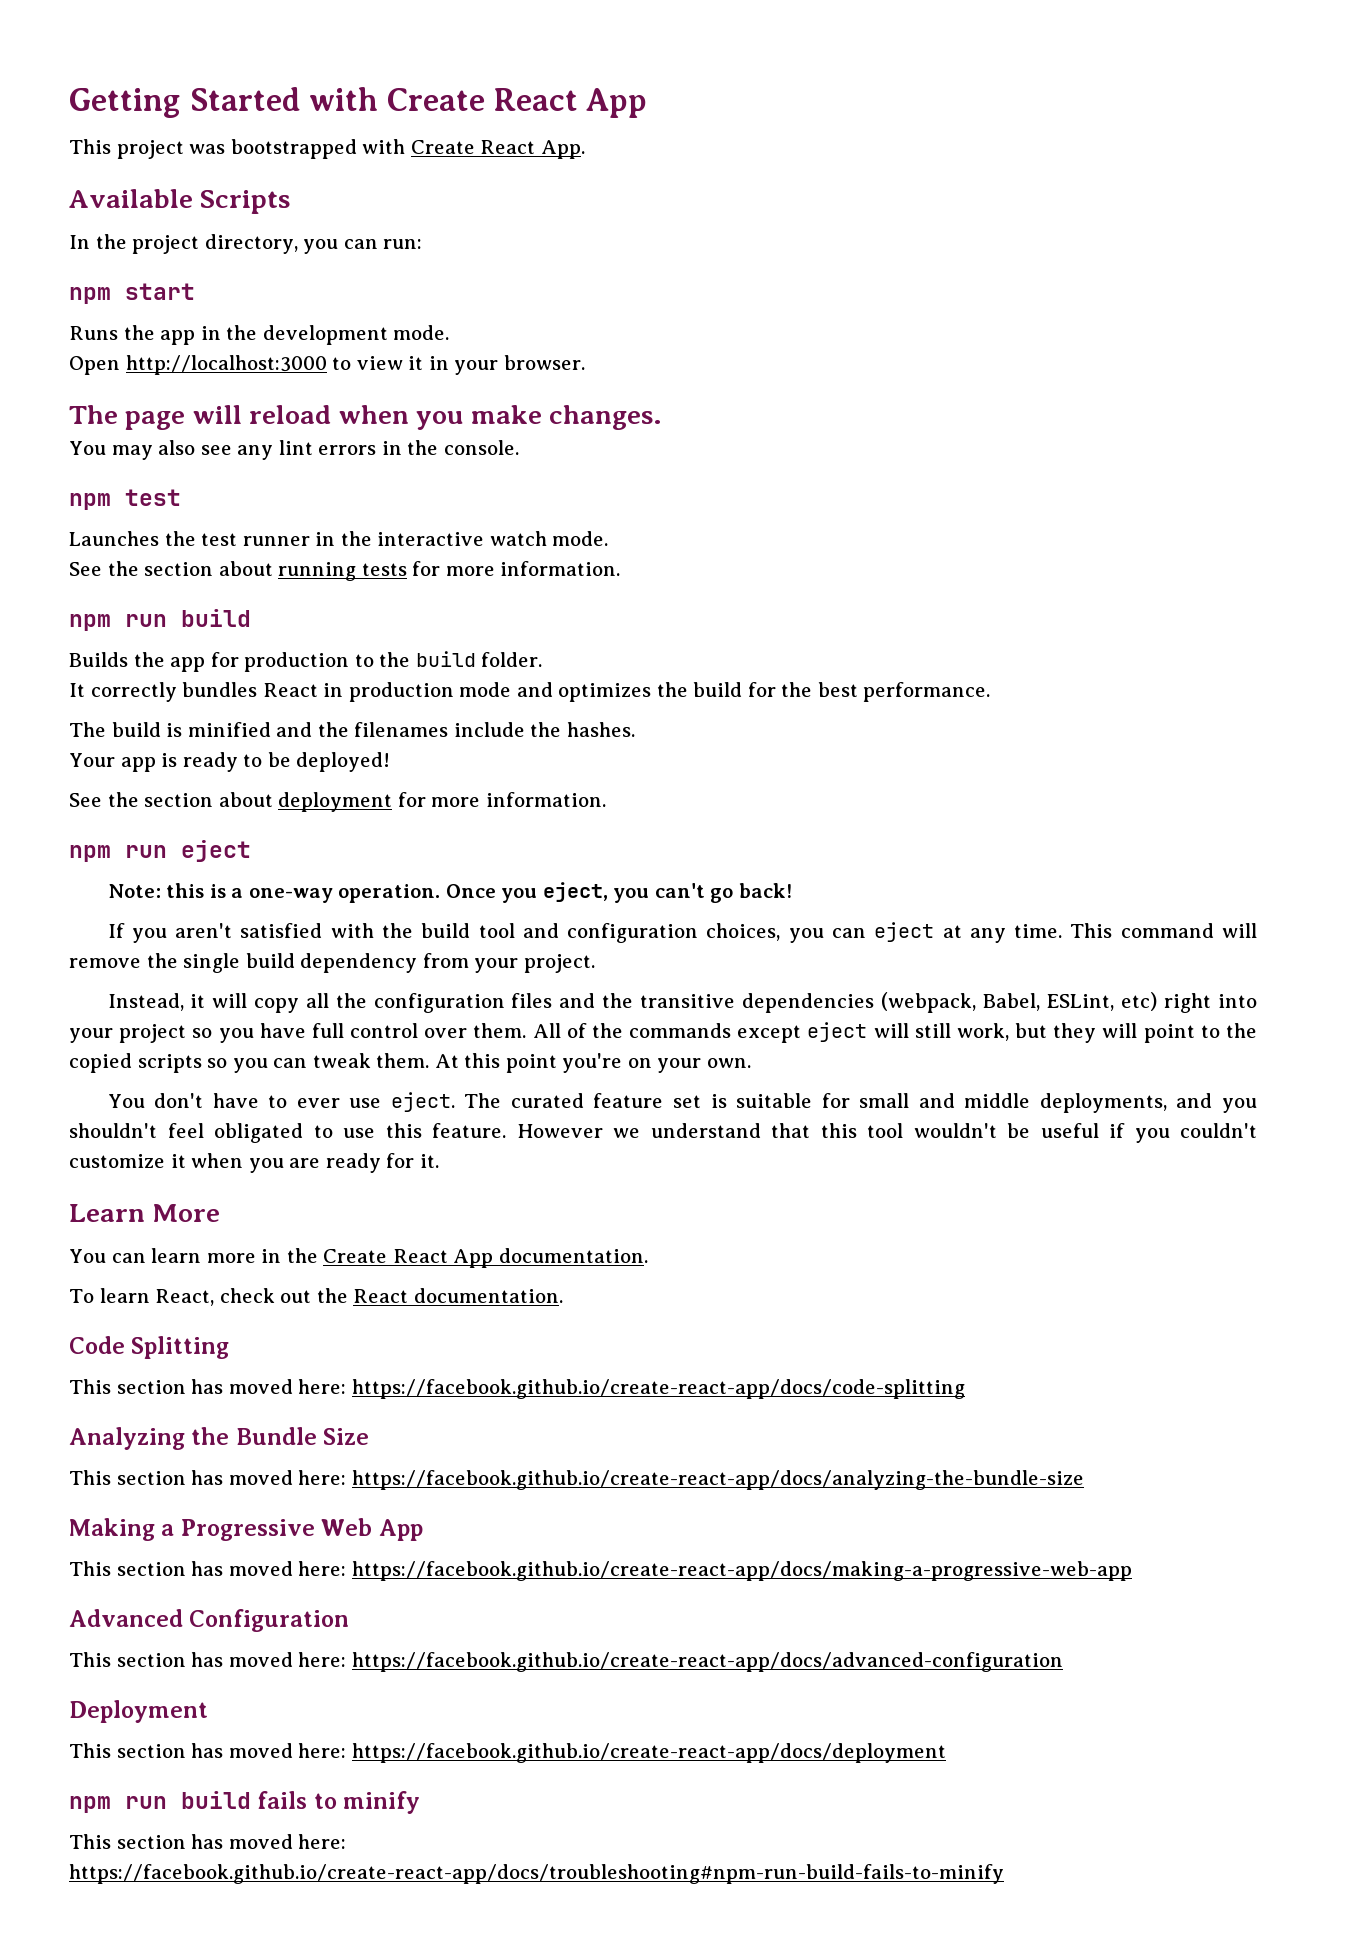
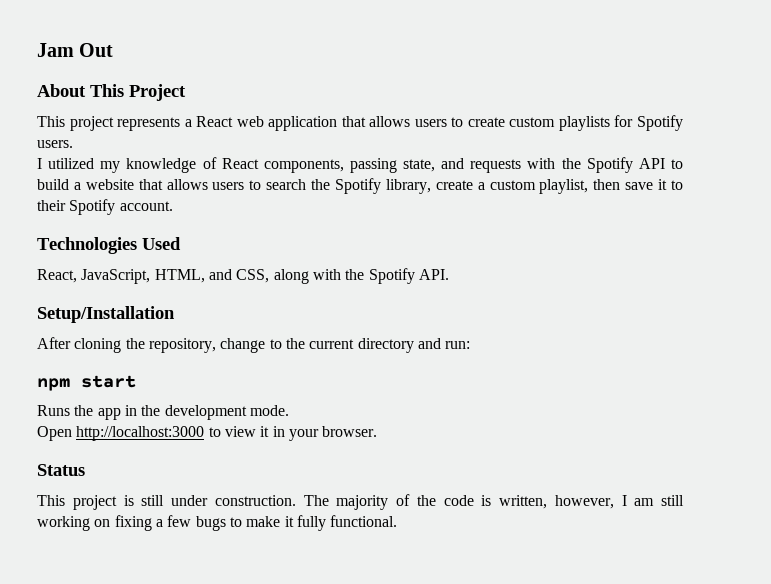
[69,87,648,118] [69,139,585,159] [69,189,291,214] [69,234,378,254] Getting Started with Create React App // This project was bootstrapped with Create React App. // Available Scripts // In the project directory, you can -> [37,43,114,57] [37,84,186,101] [37,115,683,131] [37,140,73,148] [37,157,683,173] [37,178,684,194] [37,199,173,215] [37,237,181,254] [37,268,449,284] [37,306,175,323] [37,337,441,353] Jam Out // About This Project // This project represents a React web application that allows users to create custom playlists for Spotify users. // I utilized my knowledge of React components, passing state, and requests with the Spotify API to build a website that allows users to search the Spotify library, create a custom playlist, then save it to their Spotify account. // Technologies Used // React, JavaScript, HTML, and CSS, along with the Spotify API. // Setup/Installation // After cloning the repository, change to the current directory and
[69,405,662,430] [69,440,519,460] [69,489,181,510] [69,531,609,546] [69,561,621,581] [69,609,251,631] [69,651,543,672] [69,682,991,702] [69,722,635,737] [69,752,391,772] [69,792,606,812] [69,840,251,862] [107,882,792,903] [107,922,1257,943] [69,953,595,973] [107,992,1257,1013] [69,1022,1257,1043] [69,1053,751,1073] [107,1092,1257,1113] [69,1123,1257,1143] [69,1153,439,1173] [69,1204,221,1222] [69,1248,648,1268] [69,1288,563,1306] [69,1336,230,1359] [69,1379,965,1399] [69,1427,370,1450] [69,1470,1084,1490] [69,1518,423,1541] [69,1561,1132,1581] [69,1609,350,1632] [69,1652,1063,1672] [69,1700,208,1723] [69,1743,946,1763] [69,1791,421,1814] [69,1834,347,1849] [69,1864,1004,1884] The page will reload when you make changes. // You may also see any lint errors in the console. // npm test // Launches the test runner in the interactive watch mode. // See the section about running tests for more information. // npm run build // Builds the app for production to the build folder. // It correctly bundles React in production mode and optimizes the build for the best performance. // The build is minified and the filenames include the hashes. // Your app is ready to be deployed! // See the section about deployment for more information. // npm run eject // Note: this is a one-way operation. Once you eject, you can't go back! // If you aren't satisfied with the build tool and configuration choices, you can eject at any time. This command will remove the single build dependency from your project. // Instead, it will copy all the configuration files and the transitive dependencies (webpack, Babel, ESLint, etc) right into your project so you have full control over them. All of the commands except eject will still work, but they will point to the copied scripts so you can tweak them. At this point you're on your own. // You don't have to ever use eject. The curated feature set is suitable for small and middle deployments, and you shouldn't feel obligated to use this feature. However we understand that this tool wouldn't be useful if you couldn't customize it when you are ready for it. // Learn More // You can learn more in the Create React App documentation. // To learn React, check out the React documentation. // Code Splitting // This section has moved here: https://facebook.github.io/create-react-app/docs/code-splitting // Analyzing the Bundle Size // This section has moved here: https://facebook.github.io/create-react-app/docs/analyzing-the-bundle-size // Making a Progressive Web App // This section has moved here: https://facebook.github.io/create-react-app/docs/making-a-progressive-web-app // Advanced Configuration // This section has moved here: https://facebook.github.io/create-react-app/docs/advanced-configuration // Deployment // This section has moved here: https://facebook.github.io/create-react-app/docs/deployment // npm run build fails to minify // This section has moved here: https://facebook.github.io/create-react-app/docs/troubleshooting#npm-run-build-fails-to-minify -> [37,464,85,476] [37,494,684,510] [37,515,398,531] Status // This project is still under construction. The majority of the code is written, however, I am still working on fixing a few bugs to make it fully functional.

